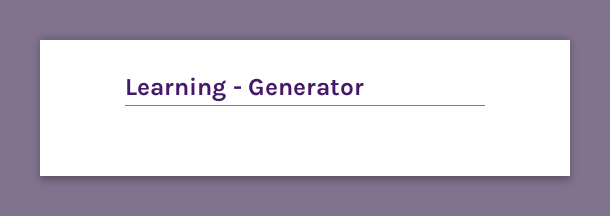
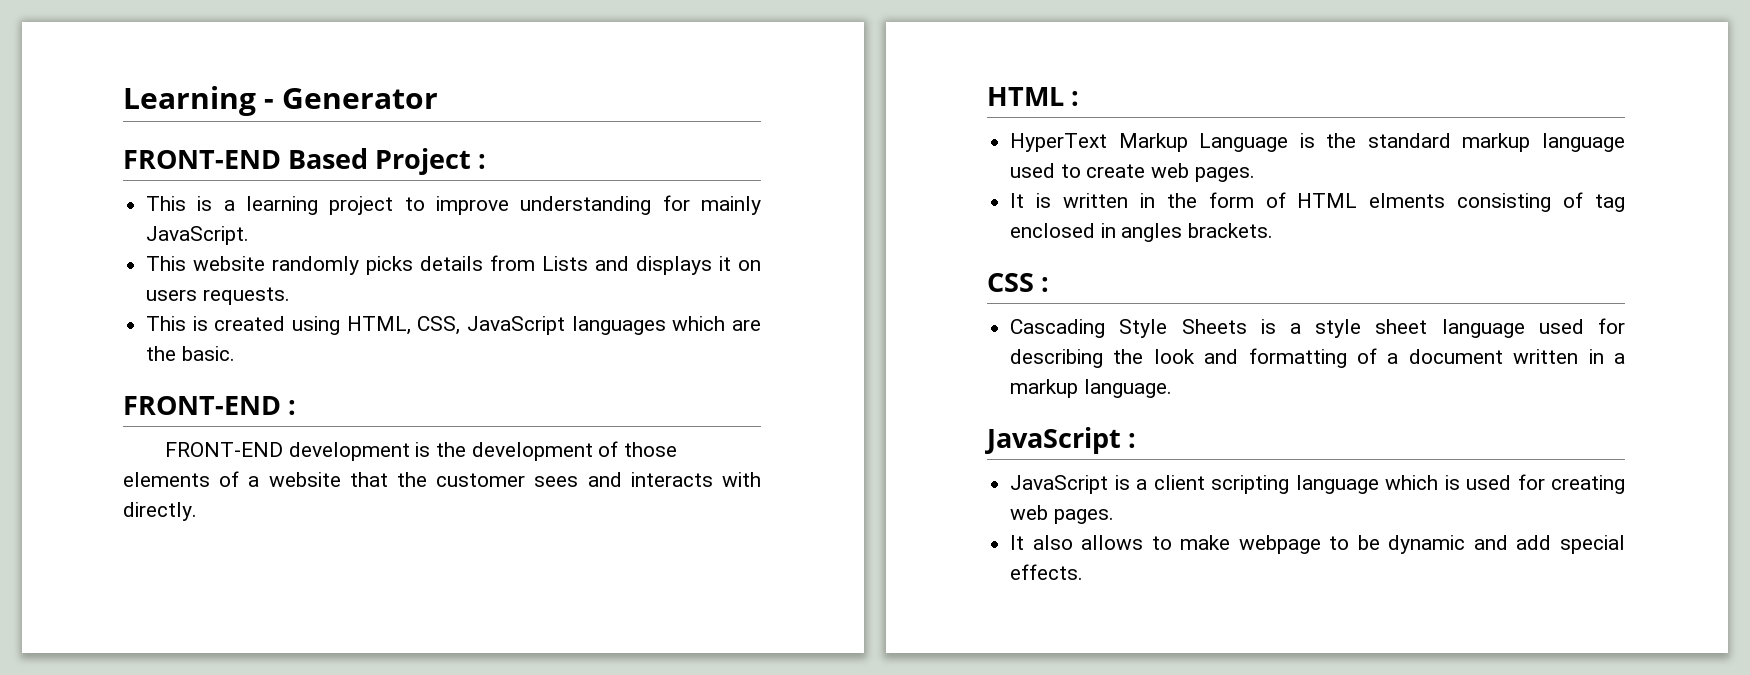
(365, 87) none -> [123,148,487,175] [146,195,761,215] [146,226,250,245] [146,255,761,275] [146,287,290,305] [146,316,761,335] [146,346,235,361] [123,396,297,415] [164,441,677,461] [123,471,761,487] [123,502,197,521] [987,87,1080,106] [1010,133,1625,152] [1010,163,1255,182] [1010,192,1625,212] [1010,223,1274,242] [987,273,1050,292] [1010,318,1625,338] [1010,348,1625,368] [1010,379,1172,398] [985,427,1137,454] [1010,474,1625,494] [1010,505,1114,524] [1010,535,1625,554] [1010,564,1084,580] // FRONT-END Based Project : // This is a learning project to improve understanding for mainly JavaScript. // This website randomly picks details from Lists and displays it on users requests. // This is created using HTML, CSS, JavaScript languages which are the basic. // FRONT-END : // FRONT-END development is the development of those elements of a website that the customer sees and interacts with directly. // HTML : // HyperText Markup Language is the standard markup language used to create web pages. // It is written in the form of HTML elments consisting of tag enclosed in angles brackets. // CSS : // Cascading Style Sheets is a style sheet language used for describing the look and formatting of a document written in a markup language. // JavaScript : // JavaScript is a client scripting language which is used for creating web pages. // It also allows to make webpage to be dynamic and add special effects.

